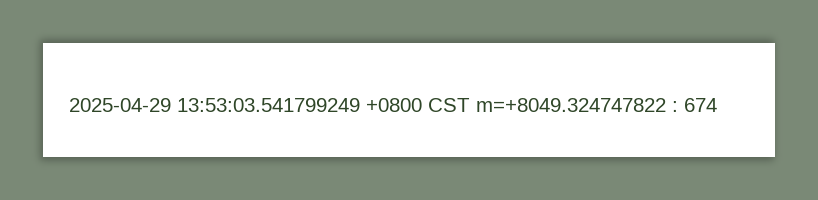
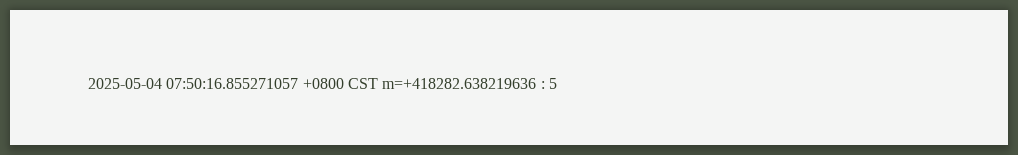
[69,98,717,112] 2025-04-29 13:53:03.541799249 +0800 CST m=+8049.324747822 : 674 -> [88,78,557,89] 2025-05-04 07:50:16.855271057 +0800 CST m=+418282.638219636 : 5

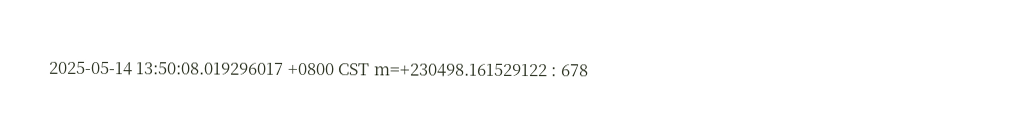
[88,78,557,89] 2025-05-04 07:50:16.855271057 +0800 CST m=+418282.638219636 : 5 -> [48,60,589,78] 2025-05-14 13:50:08.019296017 +0800 CST m=+230498.161529122 : 678

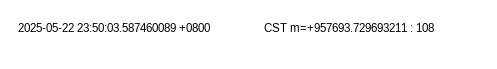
[48,60,589,78] 2025-05-14 13:50:08.019296017 +0800 CST m=+230498.161529122 : 678 -> [18,23,435,32] 2025-05-22 23:50:03.587460089 +0800 CST m=+957693.729693211 : 108

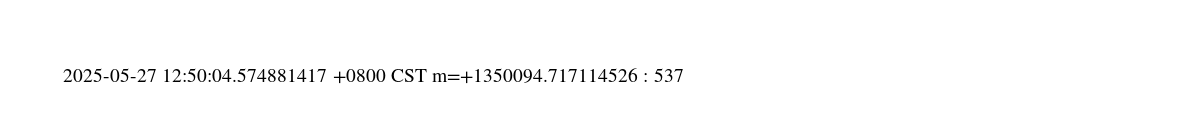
[18,23,435,32] 2025-05-22 23:50:03.587460089 +0800 CST m=+957693.729693211 : 108 -> [63,68,684,84] 2025-05-27 12:50:04.574881417 +0800 CST m=+1350094.717114526 : 537

